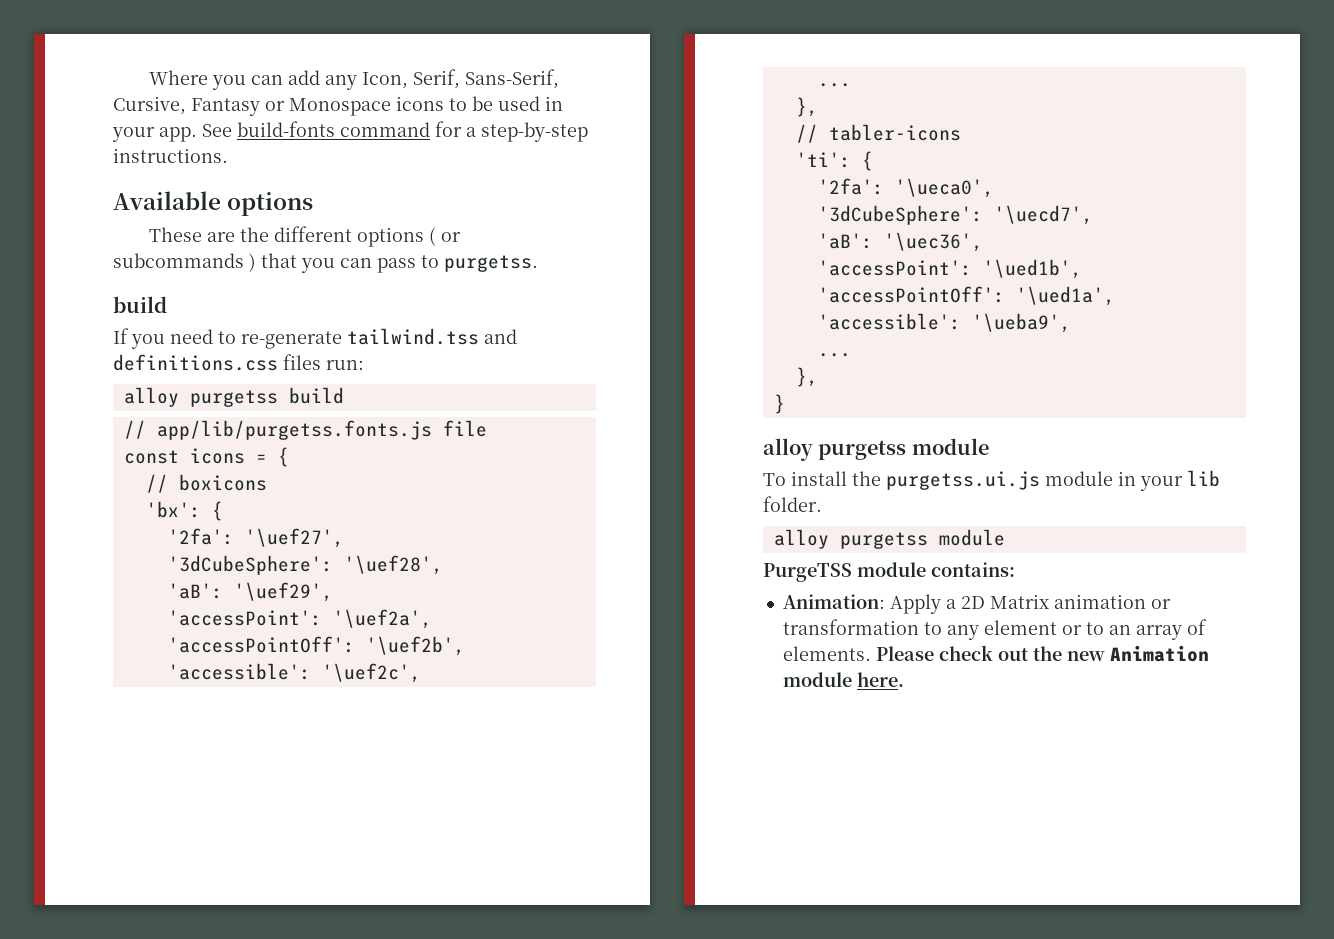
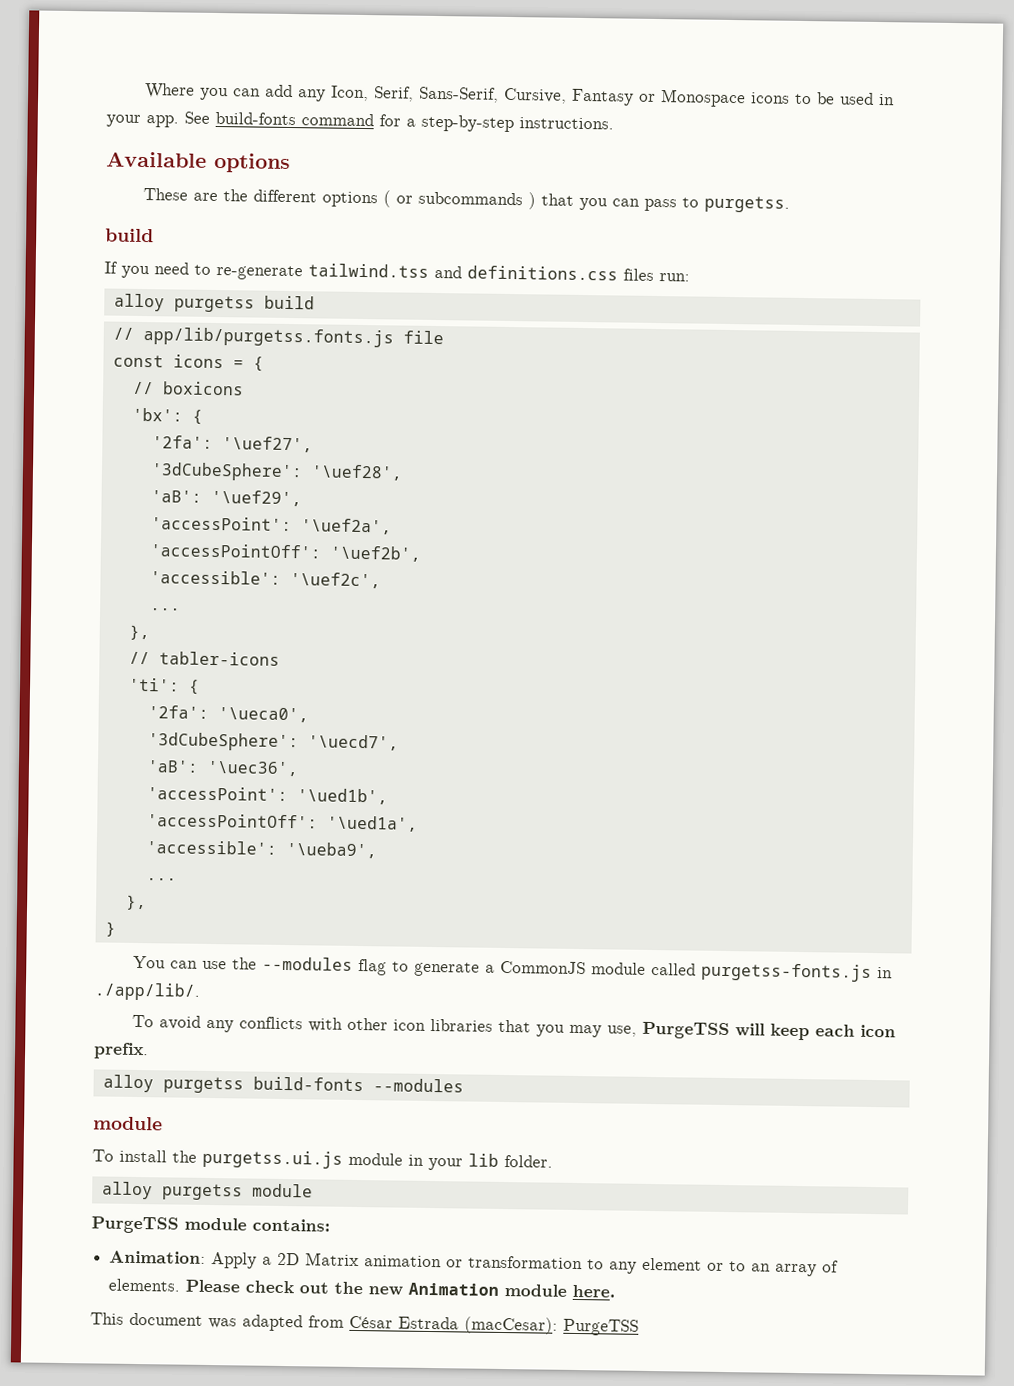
[763,438,907,461] // alloy purgetss -> [133,955,894,982] [94,982,201,1001] [132,1014,897,1041] [93,1042,149,1060] [102,1074,464,1094] // You can use the --modules flag to generate a CommonJS module called purgetss-fonts.js in ./app/lib/. // To avoid any conflicts with other icon libraries that you may use, PurgeTSS will keep each icon prefix. // alloy purgetss build-fonts --modules //
(904, 679) none -> [90,1312,639,1336] // This document was adapted from César Estrada (macCesar): PurgeTSS

